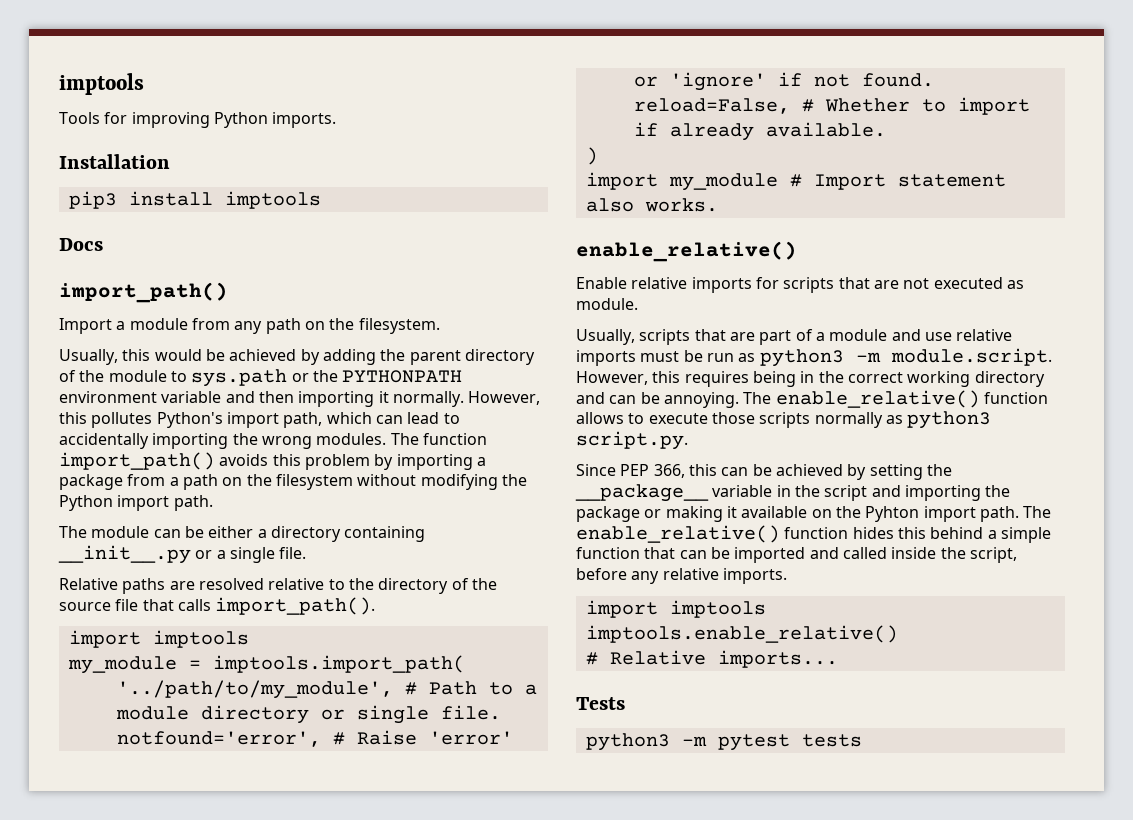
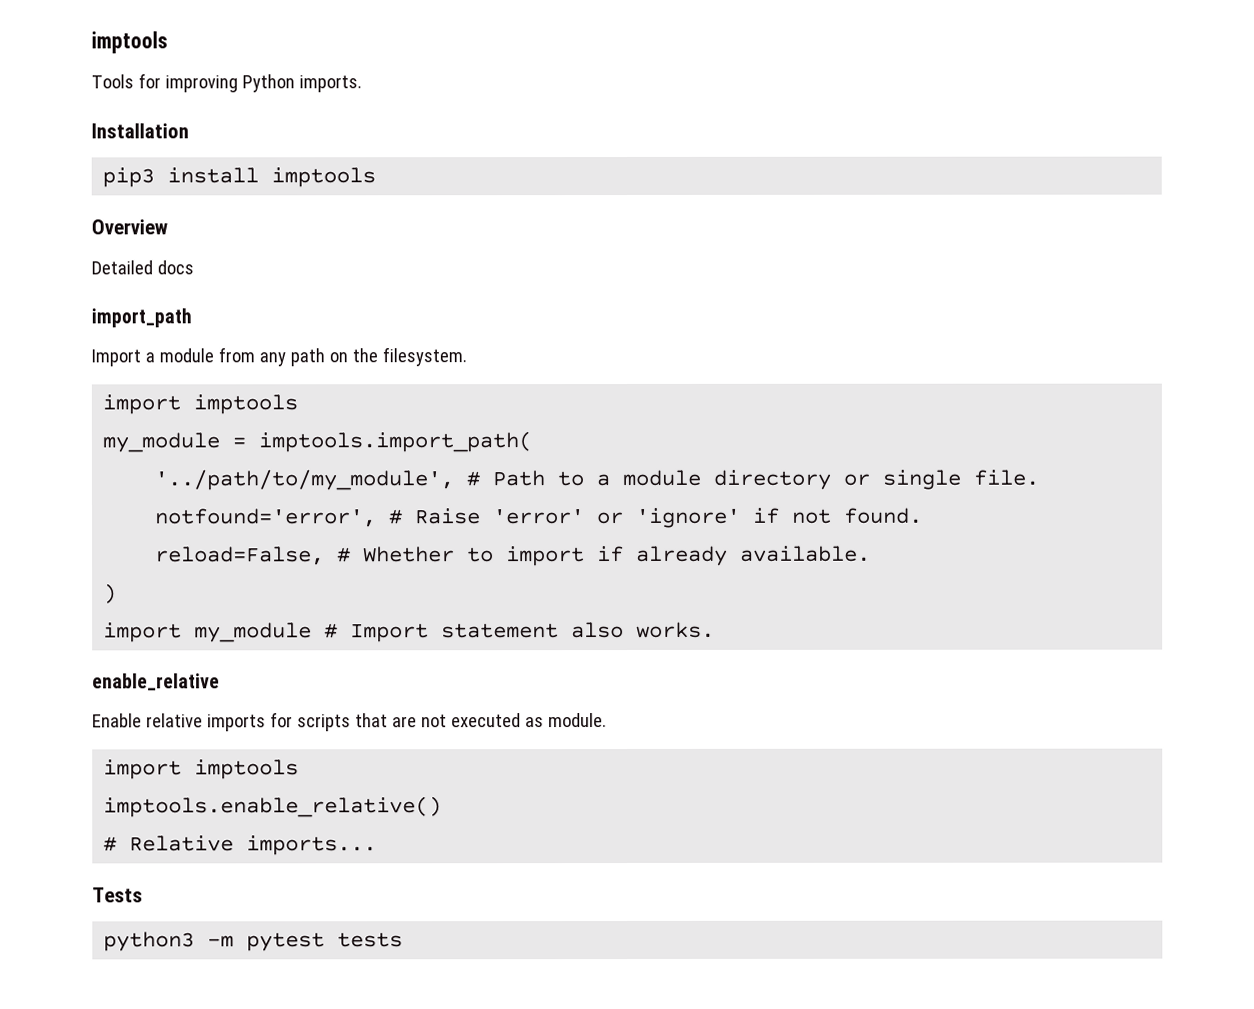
[59,238,103,251] [59,282,228,303] Docs // import_path() -> [91,219,168,235] [91,260,194,275] [91,308,192,328] Overview // Detailed docs // import_path
[59,349,535,365] [59,369,463,387] [59,391,541,407] [59,412,460,428] [59,433,487,449] [59,452,486,470] [59,474,527,490] [59,495,213,511] [59,526,426,542] [58,545,307,564] [59,578,497,594] [59,597,376,615] // Usually, this would be achieved by adding the parent directory of the module to sys.path or the PYTHONPATH environment variable and then importing it normally. However, this pollutes Python's import path, which can lead to accidentally importing the wrong modules. The function import_path() avoids this problem by importing a package from a path on the filesystem without modifying the Python import path. // The module can be either a directory containing __init__.py or a single file. // Relative paths are resolved relative to the directory of the source file that calls import_path(). -> (467, 357) none
[576,241,797,262] enable_relative() -> [92,673,220,691] enable_relative
[576,329,1013,345] [576,348,1052,367] [576,371,1045,387] [576,390,1048,408] [576,411,992,429] [576,431,688,450] [576,464,952,480] [575,484,1011,502] [576,506,1052,522] [576,525,1051,543] [576,547,1017,563] [576,568,787,584] // Usually, scripts that are part of a module and use relative imports must be run as python3 -m module.script. However, this requires being in the correct working directory and can be annoying. The enable_relative() function allows to execute those scripts normally as python3 script.py. // Since PEP 366, this can be achieved by setting the __package__ variable in the script and importing the package or making it available on the Pyhton import path. The enable_relative() function hides this behind a simple function that can be imported and called inside the script, before any relative imports. -> (607, 720) none

